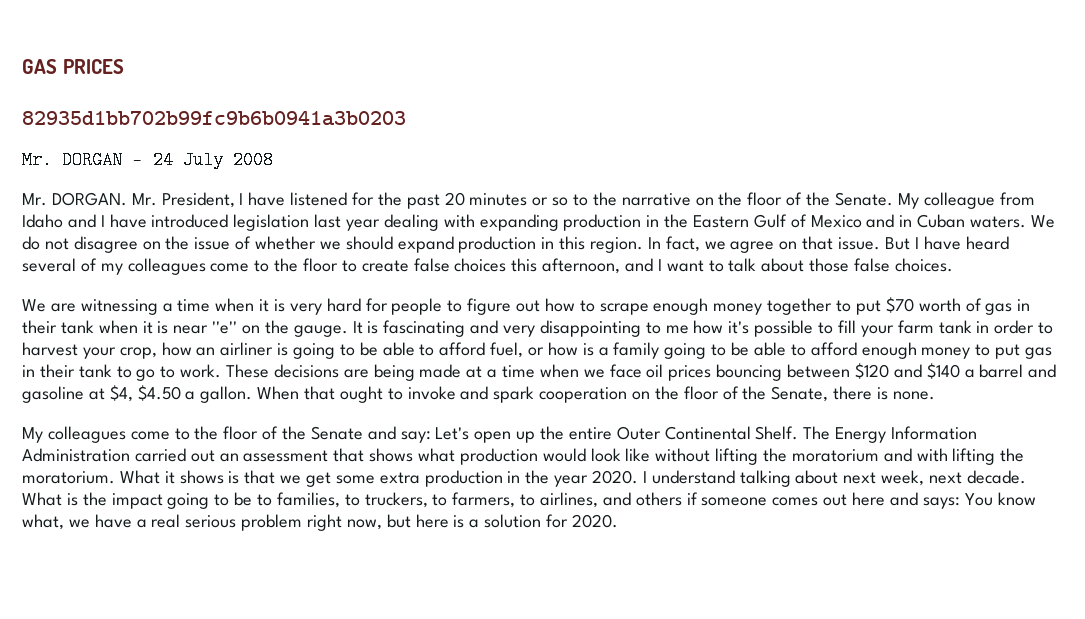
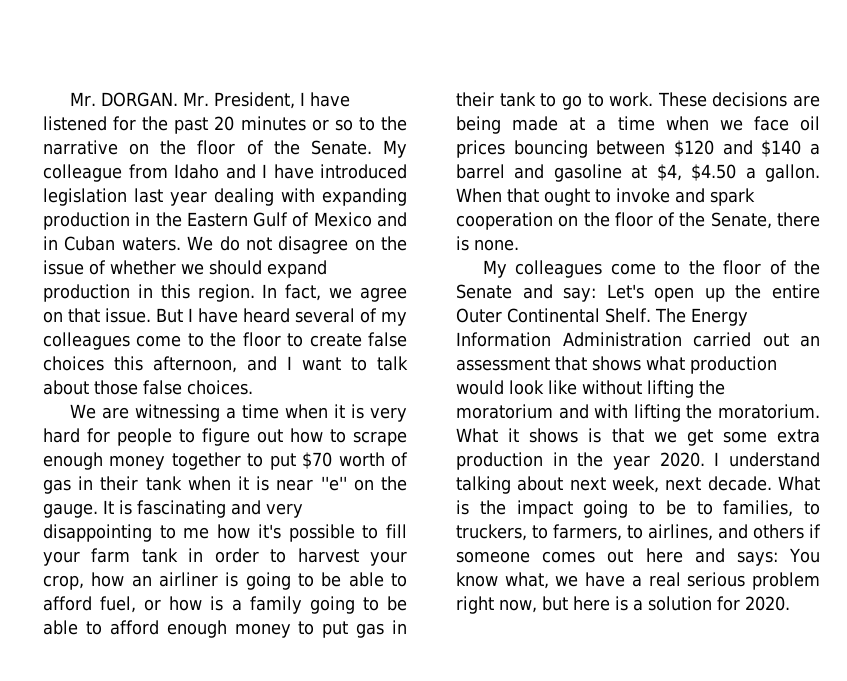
[22,59,124,74] [22,111,406,126] [22,151,273,169] GAS PRICES // 82935d1bb702b99fc9b6b0941a3b0203 // Mr. DORGAN — 24 July 2008 // -> (70, 99) none

